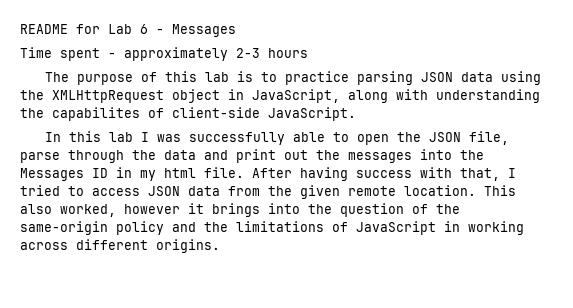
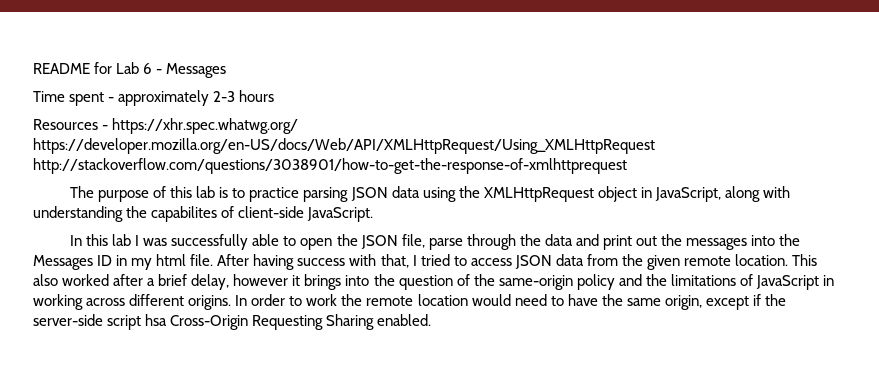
(308, 53) none -> [33,118,299,134] [33,138,655,154] [33,158,627,174] // Resources - https://xhr.spec.whatwg.org/ https://developer.mozilla.org/en-US/docs/Web/API/XMLHttpRequest/Using_XMLHttpRequest http://stackoverflow.com/questions/3038901/how-to-get-the-response-of-xmlhttprequest
[60,204,116,217] worked, -> [62,274,230,290] worked after a brief delay,
(220, 246) none -> [235,294,786,310] [33,314,432,330] In order to work the remote location would need to have the same origin, except if the server-side script hsa Cross-Origin Requesting Sharing enabled.

